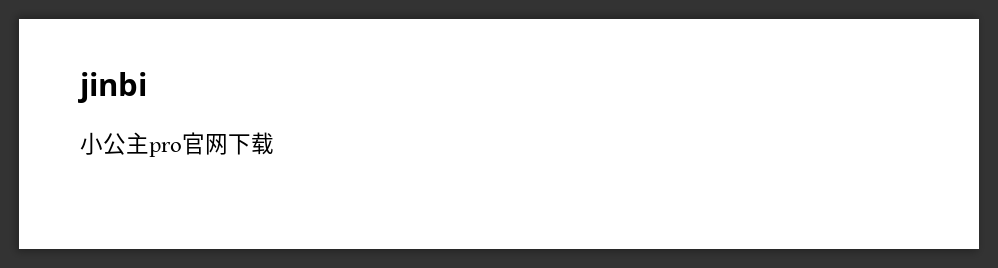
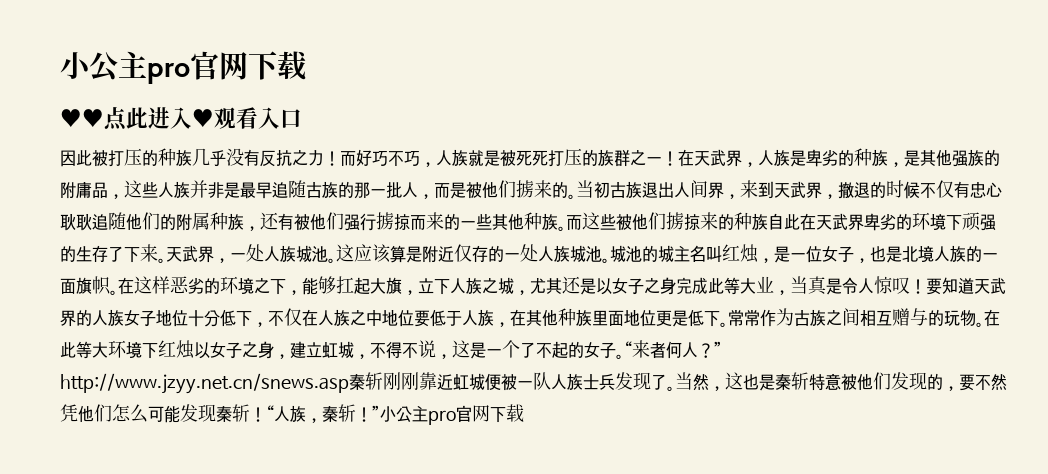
[78,72,147,103] [80,132,274,157] jinbi // 小公主pro官网下载 -> [60,51,307,84] [60,107,302,131] [60,148,1000,167] [60,180,1002,199] [60,212,996,231] [60,244,998,263] [60,276,1006,295] [60,308,1000,327] [60,340,722,359] [60,372,1007,394] [60,404,524,425] 小公主pro官网下载 // ♥♥点此进入♥观看入口 // 因此被打压的种族几乎没有反抗之力！而好巧不巧，人族就是被死死打压的族群之一！在天武界，人族是卑劣的种族，是其他强族的附庸品，这些人族并非是最早追随古族的那一批人，而是被他们掳来的。当初古族退出人间界，来到天武界，撤退的时候不仅有忠心耿耿追随他们的附属种族，还有被他们强行掳掠而来的一些其他种族。而这些被他们掳掠来的种族自此在天武界卑劣的环境下顽强的生存了下来。天武界，一处人族城池。这应该算是附近仅存的一处人族城池。城池的城主名叫红烛，是一位女子，也是北境人族的一面旗帜。在这样恶劣的环境之下，能够扛起大旗，立下人族之城，尤其还是以女子之身完成此等大业，当真是令人惊叹！要知道天武界的人族女子地位十分低下，不仅在人族之中地位要低于人族，在其他种族里面地位更是低下。常常作为古族之间相互赠与的玩物。在此等大环境下红烛以女子之身，建立虹城，不得不说，这是一个了不起的女子。“来者何人？” http://www.jzyy.net.cn/snews.asp秦斩刚刚靠近虹城便被一队人族士兵发现了。当然，这也是秦斩特意被他们发现的，要不然凭他们怎么可能发现秦斩！“人族，秦斩！”小公主pro官网下载

